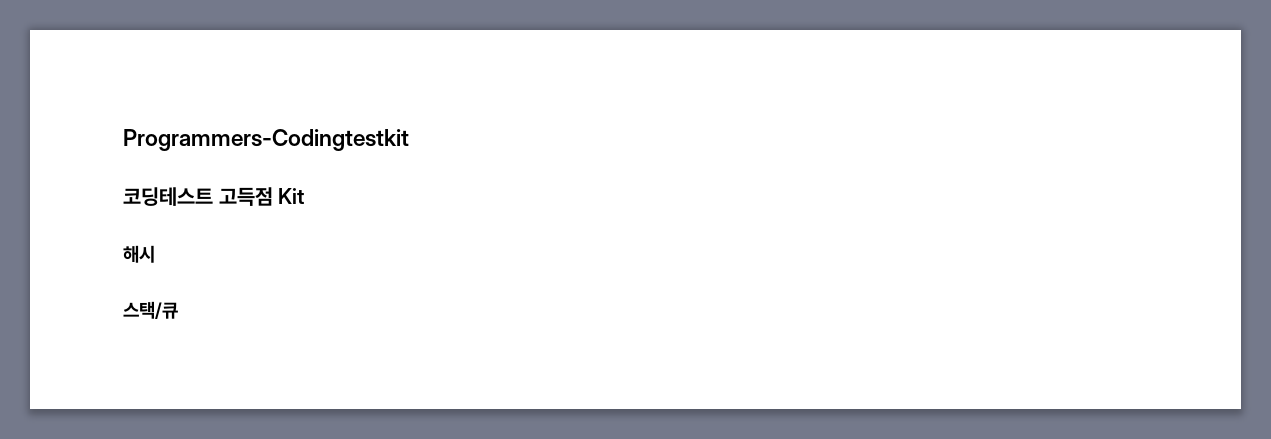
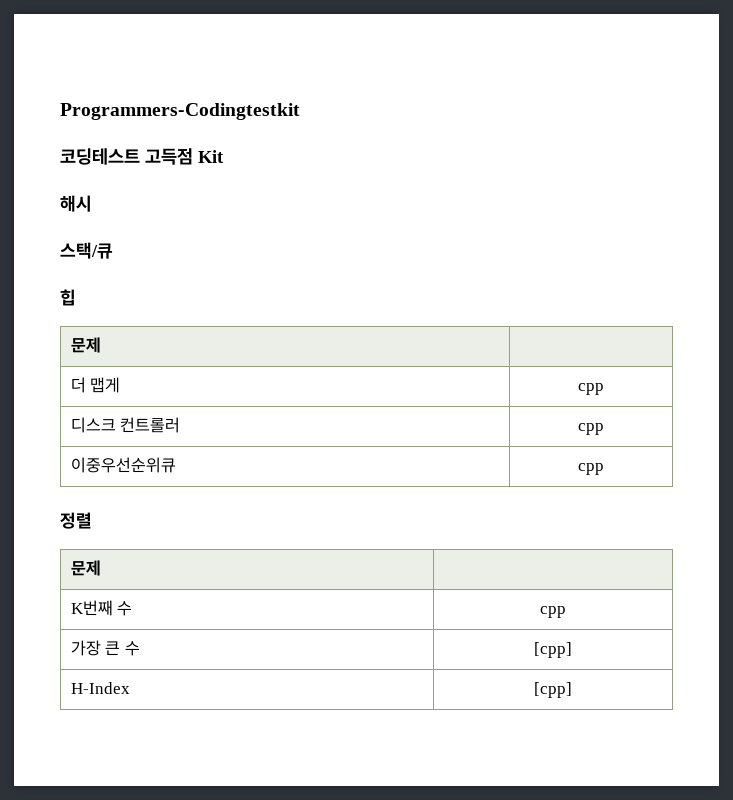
(178, 310) none -> [60,289,76,306] [70,337,101,353] [70,377,121,393] [578,383,604,395] [70,417,181,433] [578,423,604,435] [70,457,176,473] [578,463,604,475] [60,512,92,529] [70,560,101,576] [70,600,133,616] [540,606,566,618] [70,640,140,656] [534,642,572,658] [70,682,130,694] [534,682,572,698] // 힙 // 문제 | // 더 맵게 | cpp // 디스크 컨트롤러 | cpp // 이중우선순위큐 | cpp // 정렬 // 문제 | // K번째 수 | cpp // 가장 큰 수 | [cpp] // H-Index | [cpp]

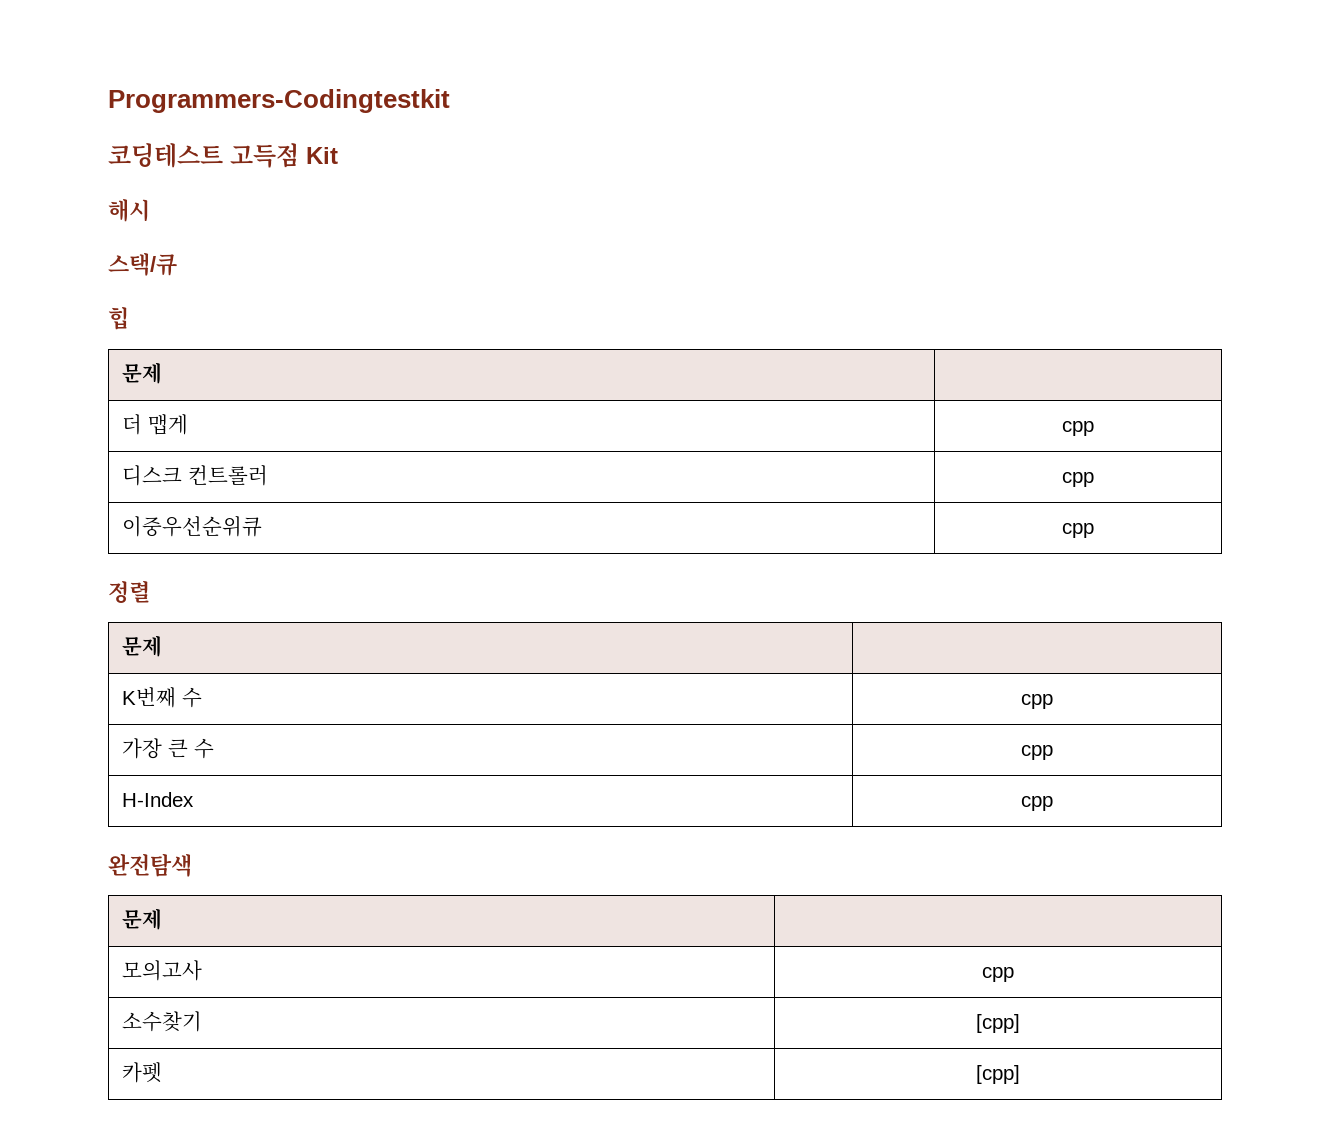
[534,642,572,658] [cpp] -> [1020,745,1053,760] cpp
[534,682,572,698] | [cpp] -> [1020,796,1053,811] [108,853,192,877] [122,908,163,930] [122,960,203,981] [981,967,1014,982] [122,1011,203,1032] [975,1014,1020,1033] [122,1062,163,1083] [975,1065,1020,1084] | cpp // 완전탐색 // 문제 | // 모의고사 | cpp // 소수찾기 | [cpp] // 카펫 | [cpp]

